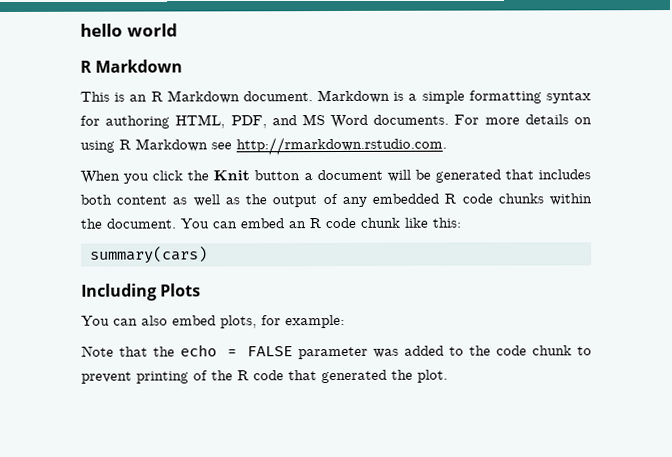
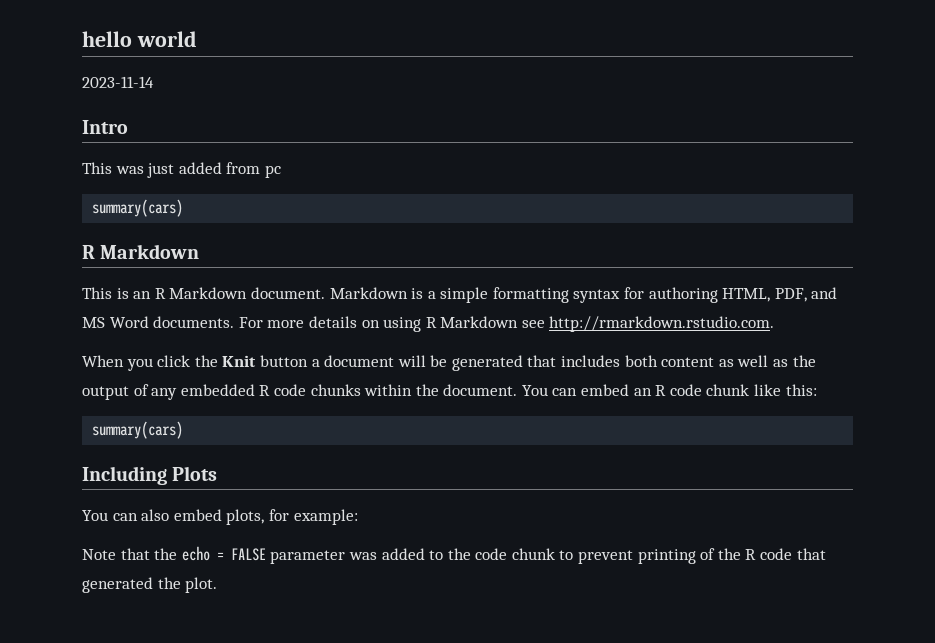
(178, 30) none -> [82,76,154,88] [82,120,128,134] [82,162,281,178] [92,199,184,217] // 2023-11-14 // Intro // This was just added from pc // summary(cars)

